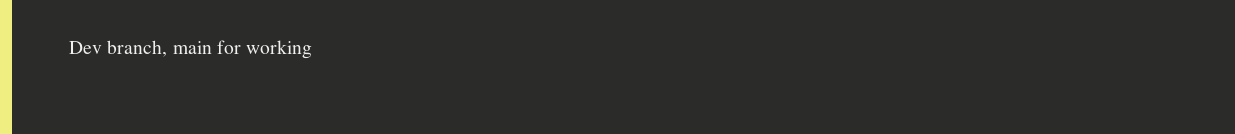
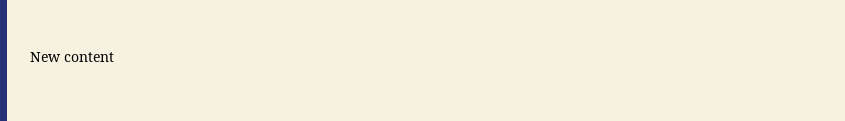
[69,40,313,59] Dev branch, main for working -> [30,52,114,62] New content

